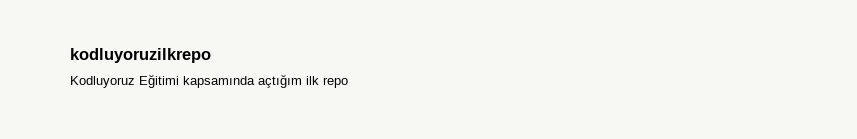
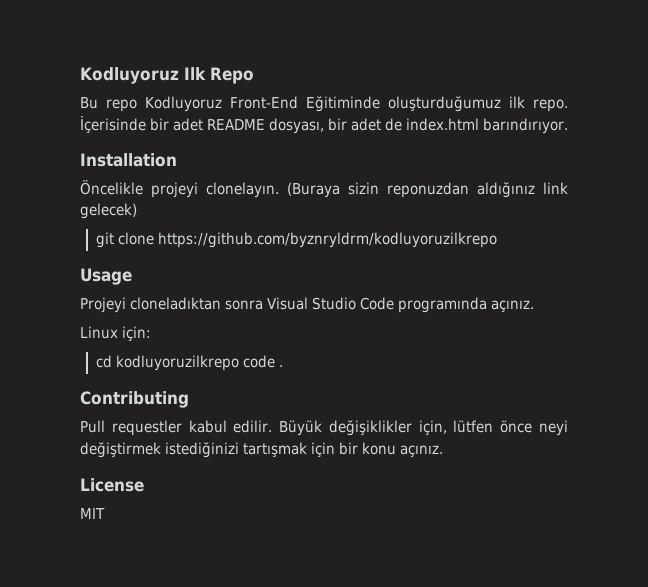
[70,48,211,63] [70,74,348,88] kodluyoruzilkrepo // Kodluyoruz Eğitimi kapsamında açtığım ilk repo -> [80,67,254,84] [80,96,568,112] [80,116,568,134] [80,153,177,167] [80,180,568,198] [80,203,137,219] [96,232,498,248] [80,268,132,285] [80,297,534,313] [80,326,151,341] [96,355,284,371] [80,391,189,408] [80,420,569,436] [80,442,443,458] [80,478,144,492] [80,508,105,519] Kodluyoruz Ilk Repo // Bu repo Kodluyoruz Front-End Eğitiminde oluşturduğumuz ilk repo. İçerisinde bir adet README dosyası, bir adet de index.html barındırıyor. // Installation // Öncelikle projeyi clonelayın. (Buraya sizin reponuzdan aldığınız link gelecek) // git clone https://github.com/byznryldrm/kodluyoruzilkrepo // Usage // Projeyi cloneladıktan sonra Visual Studio Code programında açınız. // Linux için: // cd kodluyoruzilkrepo code . // Contributing // Pull requestler kabul edilir. Büyük değişiklikler için, lütfen önce neyi değiştirmek istediğinizi tartışmak için bir konu açınız. // License // MIT

